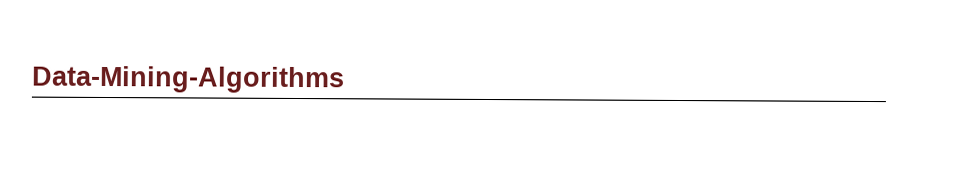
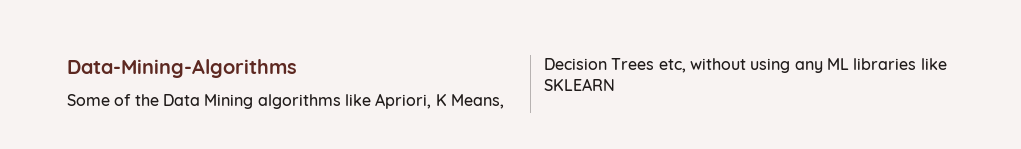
(345, 79) none -> [67,93,504,109] [544,58,947,73] [544,78,615,91] // Some of the Data Mining algorithms like Apriori, K Means, Decision Trees etc, without using any ML libraries like SKLEARN

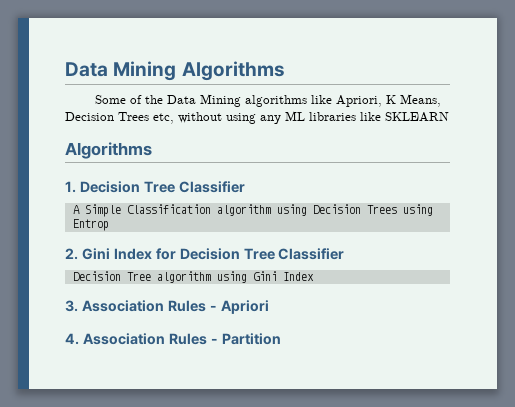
[67,59,297,78] Data-Mining-Algorithms -> [65,61,285,81] Data Mining Algorithms
(615, 84) none -> [65,142,152,159] [65,181,245,193] [72,204,433,217] [72,219,109,231] [65,248,345,260] [72,271,314,283] [65,300,269,314] [65,333,281,345] // Algorithms // 1. Decision Tree Classifier // A Simple Classification algorithm using Decision Trees using Entrop // 2. Gini Index for Decision Tree Classifier // Decision Tree algorithm using Gini Index // 3. Association Rules - Apriori // 4. Association Rules - Partition

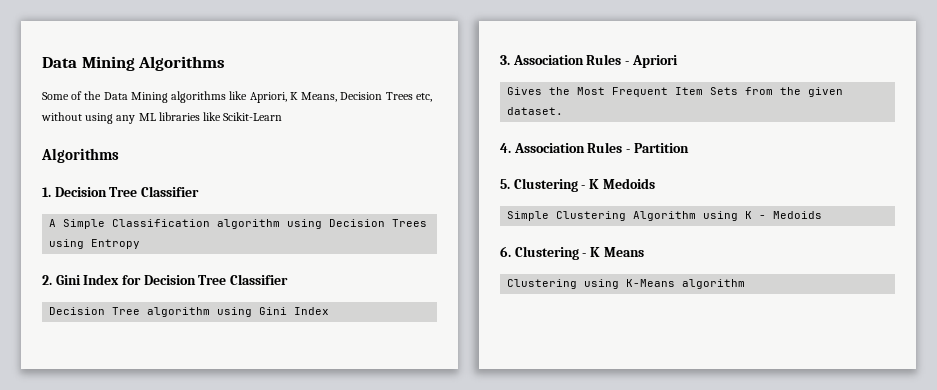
[385,112,449,122] SKLEARN -> [223,112,283,121] Scikit-Learn
[72,219,109,231] Entrop -> [91,239,141,249] Entropy
(269, 307) none -> [507,87,844,97] [507,107,564,115] // Gives the Most Frequent Item Sets from the given dataset.
(281, 339) none -> [500,178,655,192] [507,211,823,221] [500,246,644,260] [507,279,746,289] // 5. Clustering - K Medoids // Simple Clustering Algorithm using K - Medoids // 6. Clustering - K Means // Clustering using K-Means algorithm

